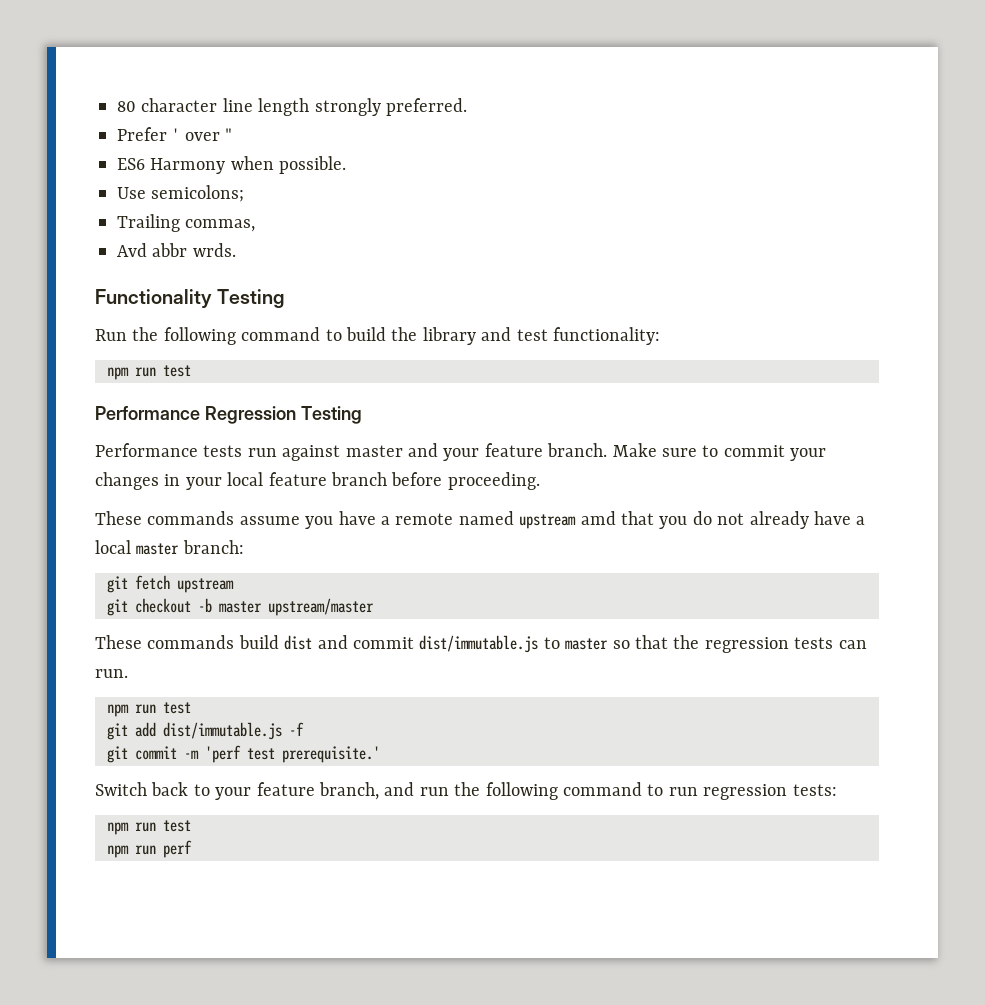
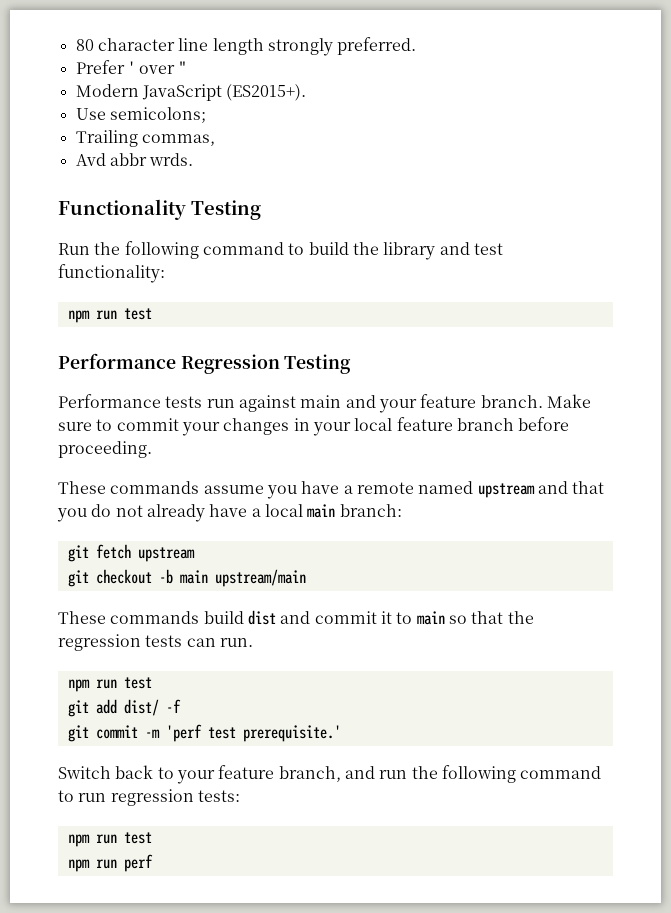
[117,156,347,174] ES6 Harmony when possible. -> [75,84,307,101] Modern JavaScript (ES2015+).
[345,445,403,457] master -> [300,395,342,408] main
[580,511,616,525] amd -> [537,481,568,494] and
[136,543,180,555] master -> [307,504,336,518] main
[219,598,374,616] master upstream/master -> [179,569,306,587] main upstream/main
[419,635,609,653] dist/immutable.js to master -> [380,611,445,625] it to main
[163,722,282,740] dist/immutable.js -> [123,699,159,716] dist/

